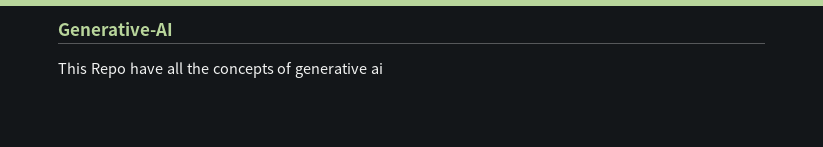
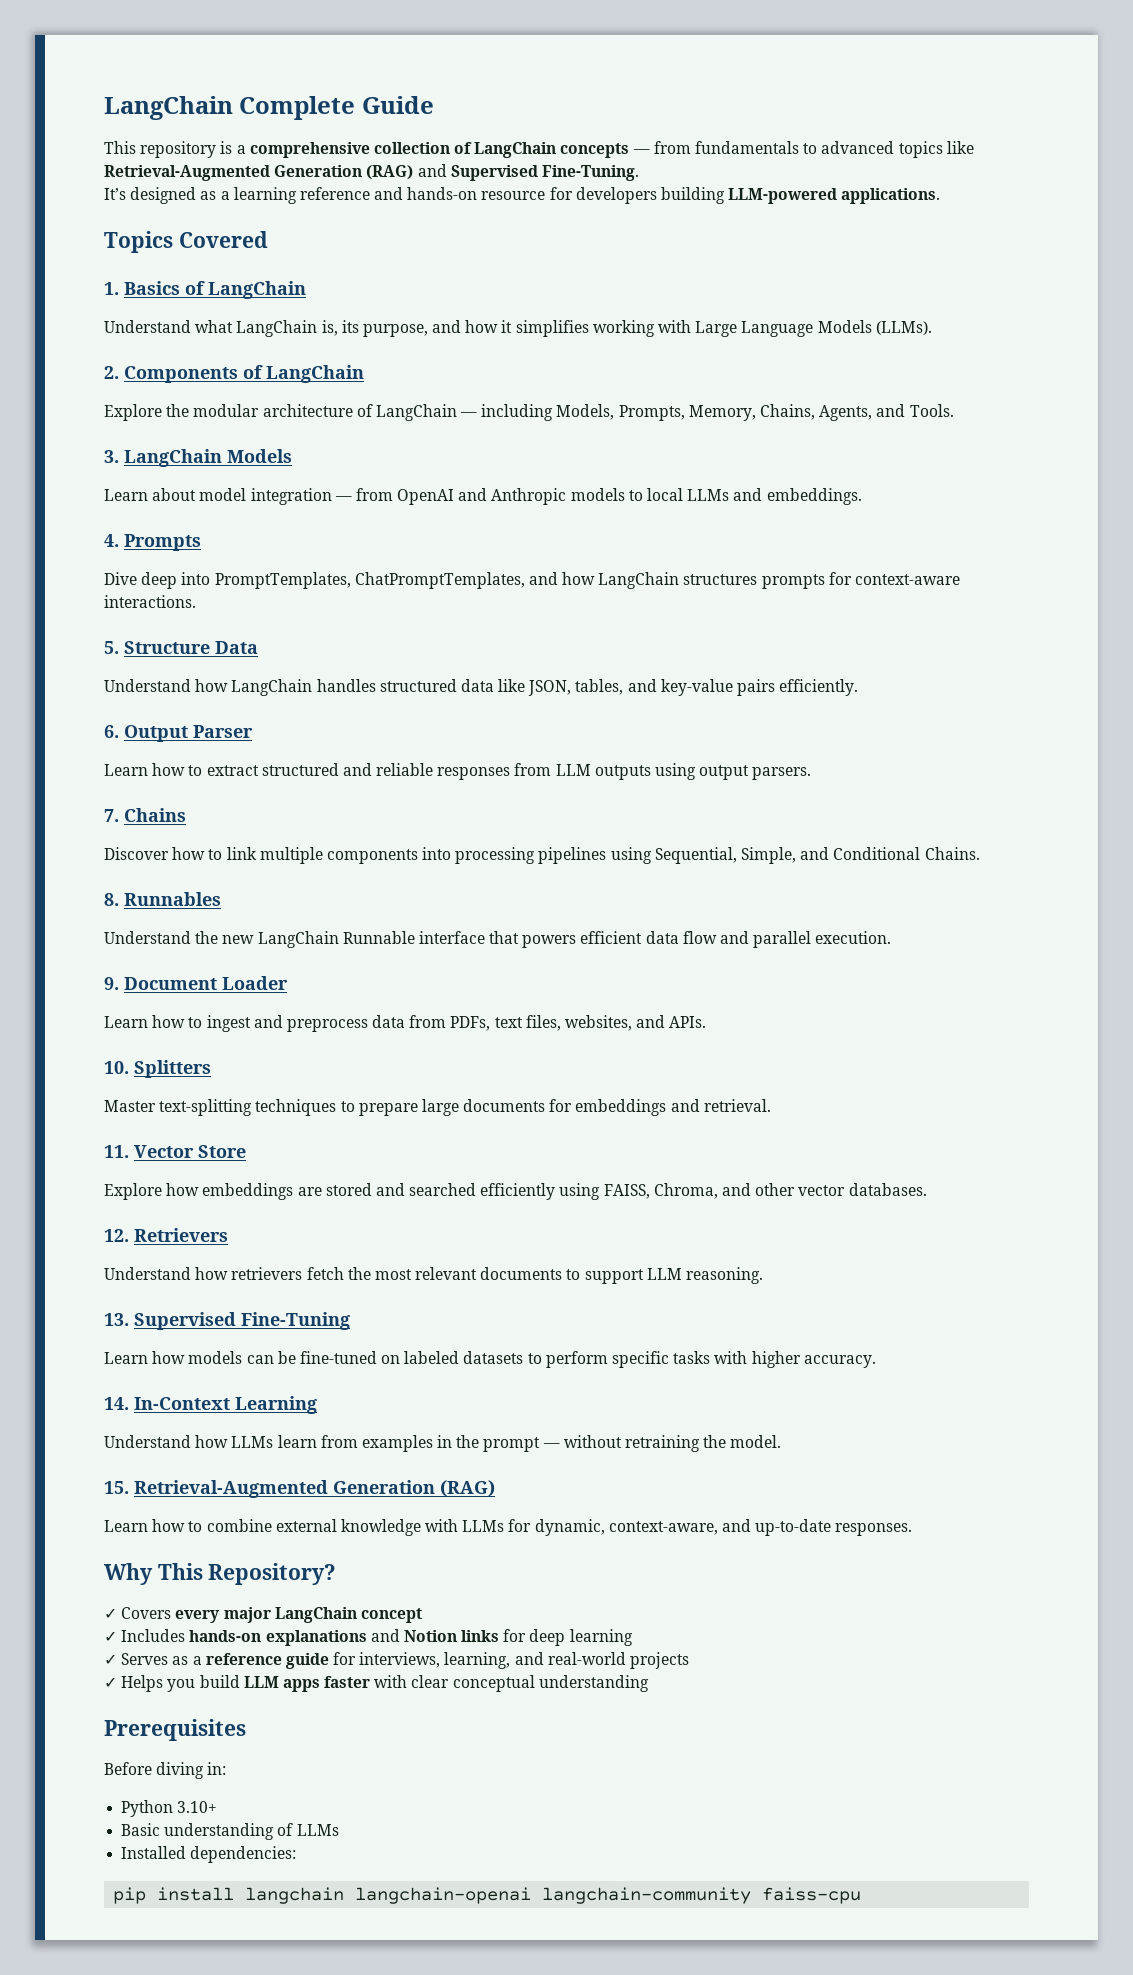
[58,22,173,36] [58,62,384,78] Generative-AI // This Repo have all the concepts of generative ai -> [104,96,434,120] [104,141,974,158] [104,164,639,181] [104,187,941,204] [104,231,268,253] [104,281,306,299] [104,320,932,337] [104,365,364,383] [104,404,954,421] [104,449,292,467] [104,488,862,505] [104,534,201,551] [104,572,961,589] [104,595,196,608] [104,641,258,654] [104,679,859,696] [104,725,253,742] [104,763,812,780] [104,808,186,822] [104,847,980,864] [104,892,221,906] [104,931,892,948] [104,976,288,990] [104,1015,707,1032] [104,1060,211,1078] [104,1099,771,1116] [104,1145,246,1158] [104,1183,927,1200] [104,1228,228,1242] [104,1267,764,1284] [104,1312,350,1330] [104,1351,876,1368] [104,1396,317,1414] [104,1435,782,1452] [104,1480,495,1498] [104,1519,913,1536] [104,1563,337,1585] [104,1607,422,1623] [104,1629,633,1646] [104,1652,690,1669] [104,1675,649,1692] [104,1719,246,1741] [104,1762,227,1779] [121,1800,218,1817] [121,1823,339,1840] [121,1846,297,1863] [113,1887,862,1904] LangChain Complete Guide // This repository is a comprehensive collection of LangChain concepts — from fundamentals to advanced topics like Retrieval-Augmented Generation (RAG) and Supervised Fine-Tuning. // It’s designed as a learning reference and hands-on resource for developers building LLM-powered applications. // Topics Covered // 1. Basics of LangChain // Understand what LangChain is, its purpose, and how it simplifies working with Large Language Models (LLMs). // 2. Components of LangChain // Explore the modular architecture of LangChain — including Models, Prompts, Memory, Chains, Agents, and Tools. // 3. LangChain Models // Learn about model integration — from OpenAI and Anthropic models to local LLMs and embeddings. // 4. Prompts // Dive deep into PromptTemplates, ChatPromptTemplates, and how LangChain structures prompts for context-aware interactions. // 5. Structure Data // Understand how LangChain handles structured data like JSON, tables, and key-value pairs efficiently. // 6. Output Parser // Learn how to extract structured and reliable responses from LLM outputs using output parsers. // 7. Chains // Discover how to link multiple components into processing pipelines using Sequential, Simple, and Conditional Chains. // 8. Runnables // Understand the new LangChain Runnable interface that powers efficient data flow and parallel execution. // 9. Document Loader // Learn how to ingest and preprocess data from PDFs, text files, websites, and APIs. // 10. Splitters // Master text-splitting techniques to prepare large documents for embeddings and retrieval. // 11. Vector Store // Explore how embeddings are stored and searched efficiently using FAISS, Chroma, and other vector databases. // 12. Retrievers // Understand how retrievers fetch the most relevant documents to support LLM reasoning. // 13. Supervised Fine-Tuning // Learn how models can be fine-tuned on labeled datasets to perform specific tasks with higher accuracy. // 14. In-Context Learning // Understand how LLMs learn from examples in the prompt — without retraining the model. // 15. Retrieval-Augmented Generation (RAG) // Learn how to combine external knowledge with LLMs for dynamic, context-aware, and up-to-date responses. // Why This Repository? // ✓ Covers every major LangChain concept // ✓ Includes hands-on explanations and Notion links for deep learning // ✓ Serves as a reference guide for interviews, learning, and real-world projects // ✓ Helps you build LLM apps faster with clear conceptual understanding // Prerequisites // Before diving in: // Python 3.10+ // Basic understanding of LLMs // Installed dependencies: // pip install langchain langchain-openai langchain-community faiss-cpu

